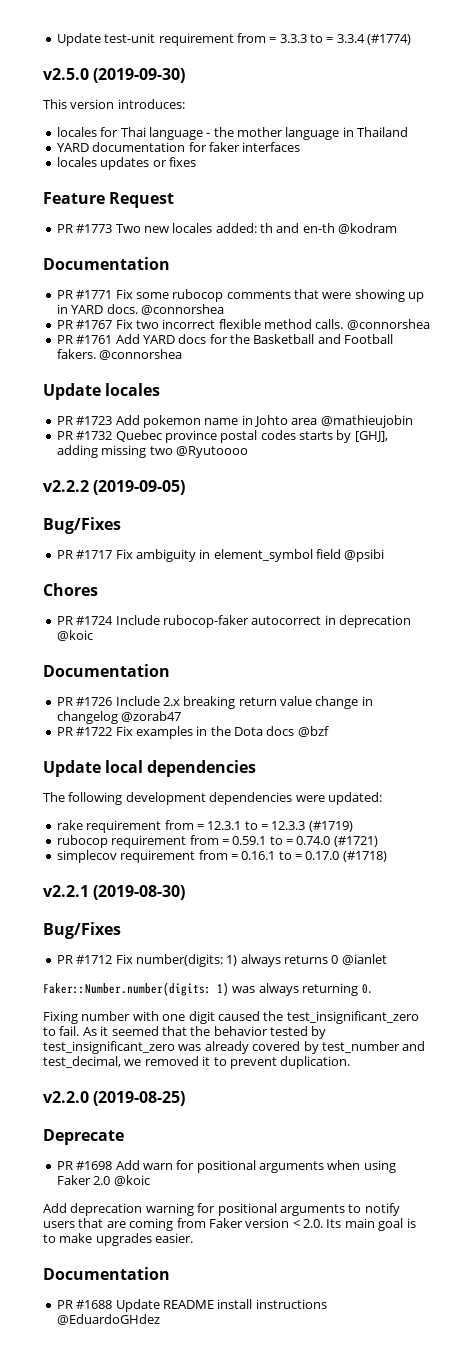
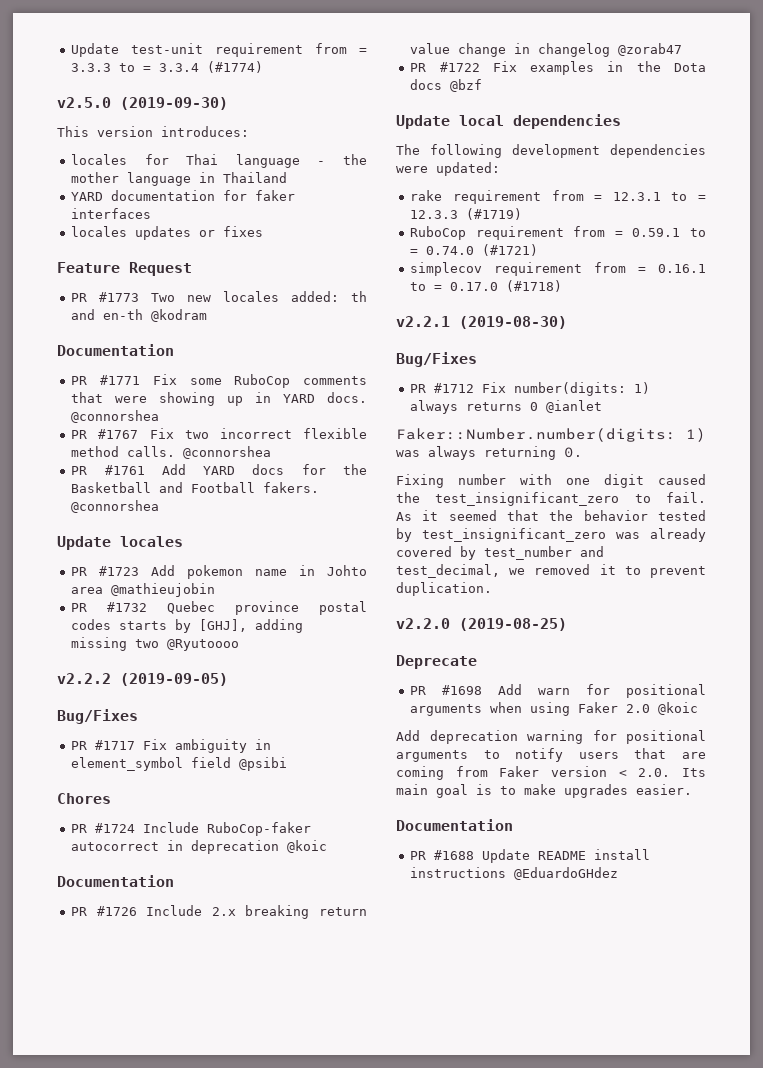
[172,289,224,302] rubocop -> [234,374,291,388] RuboCop
[162,615,249,628] rubocop-faker -> [207,822,312,836] RuboCop-faker
[56,835,108,848] rubocop -> [410,226,467,240] RuboCop

